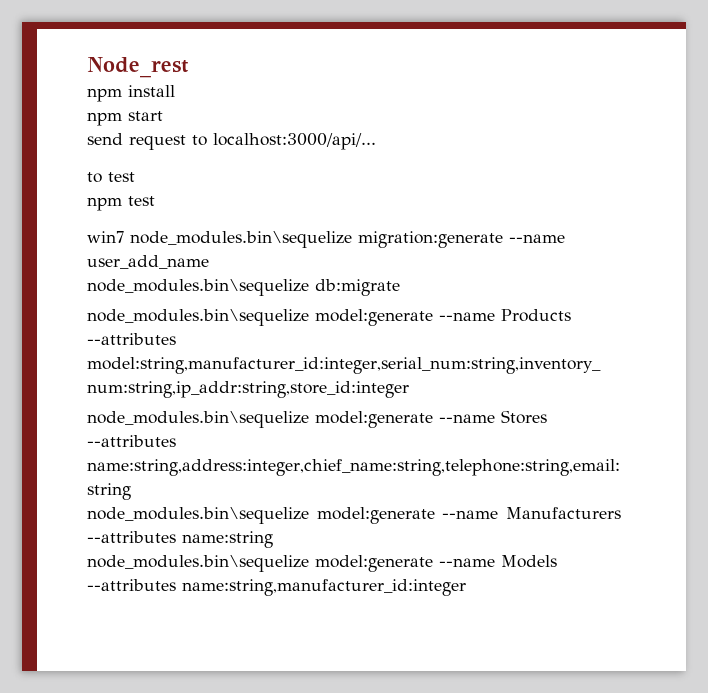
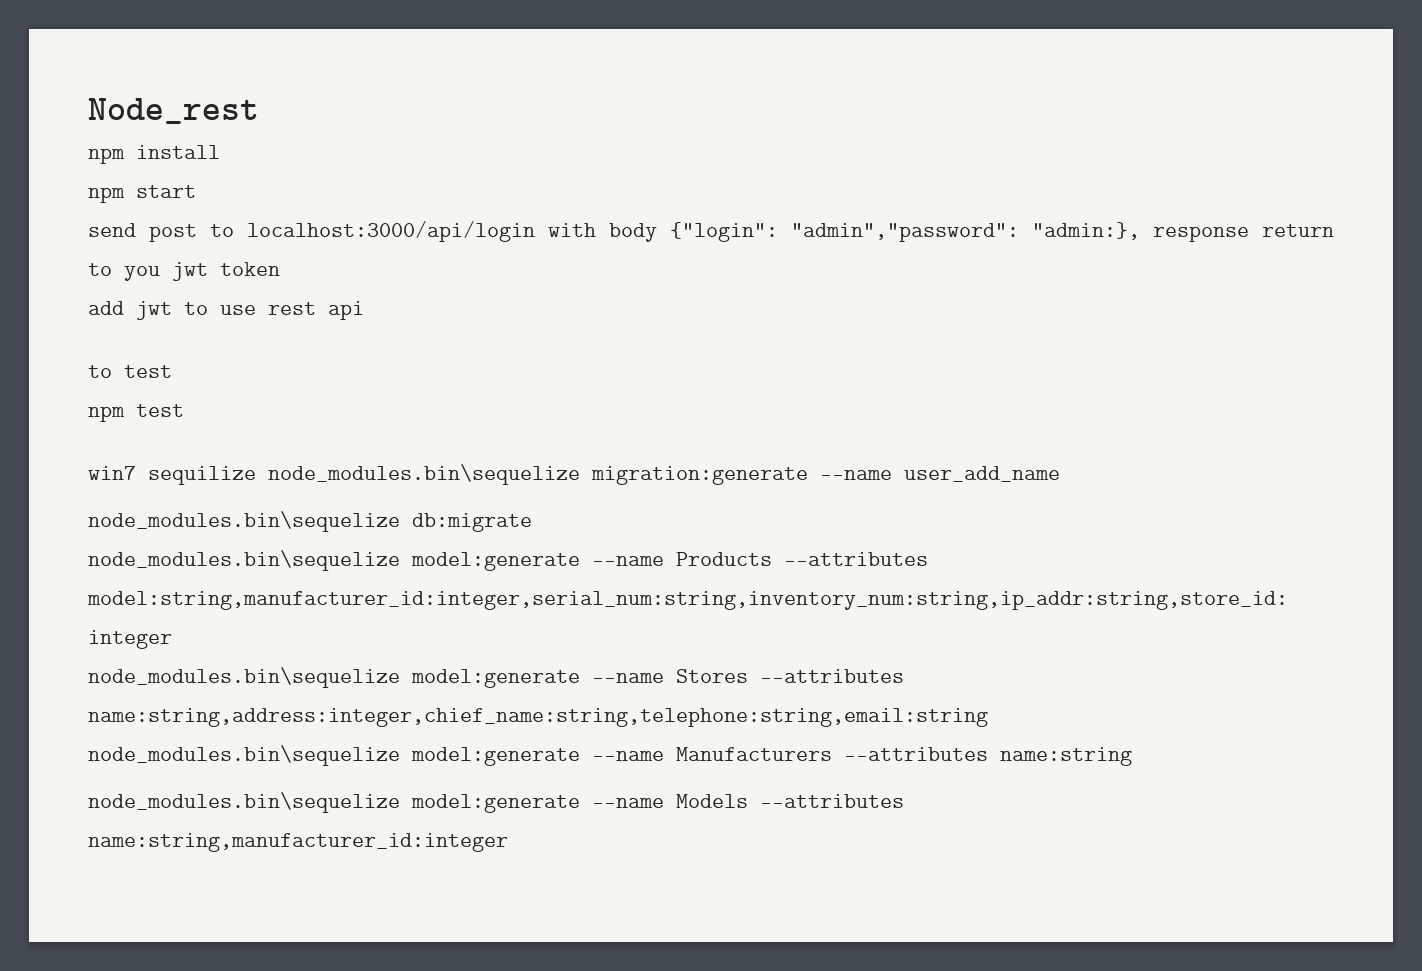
[129,133,376,150] request to localhost:3000/api/... -> [149,221,1334,242] [88,262,280,281] [88,301,364,320] post to localhost:3000/api/login with body {"login": "admin","password": "admin:}, response return to you jwt token // add jwt to use rest api
(124, 237) none -> [148,466,256,485] sequilize

